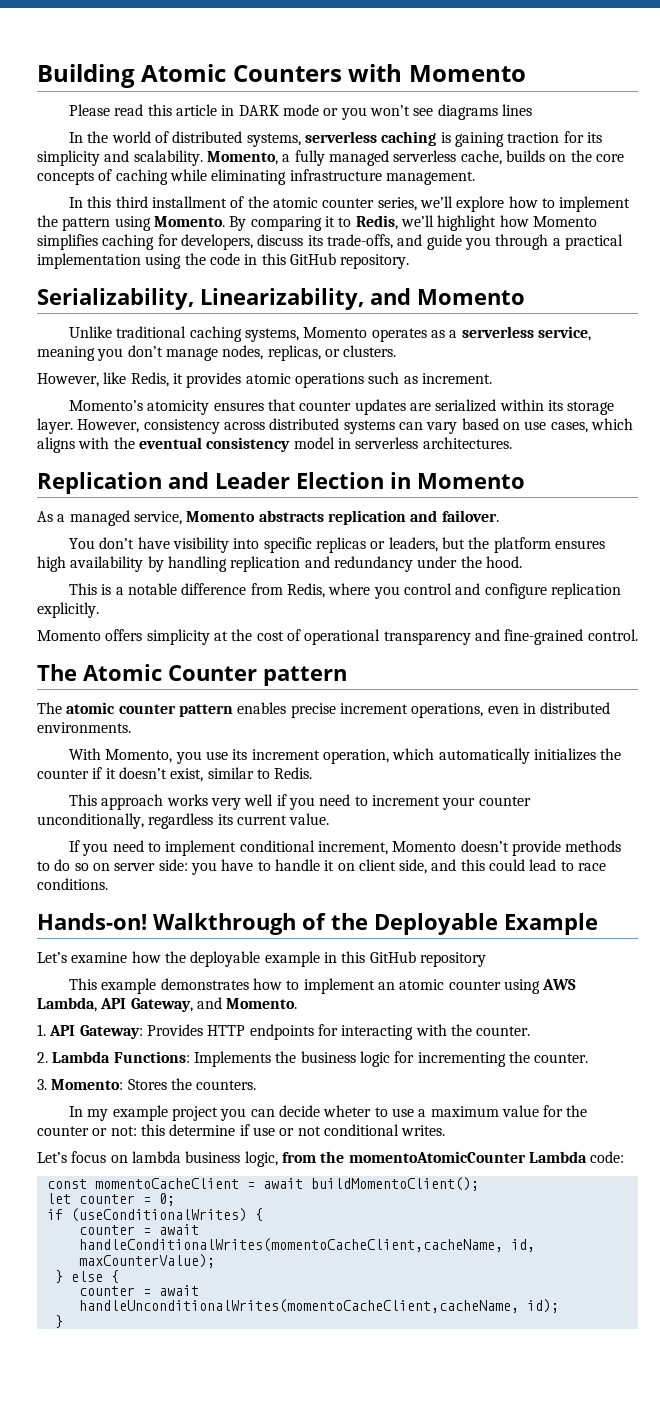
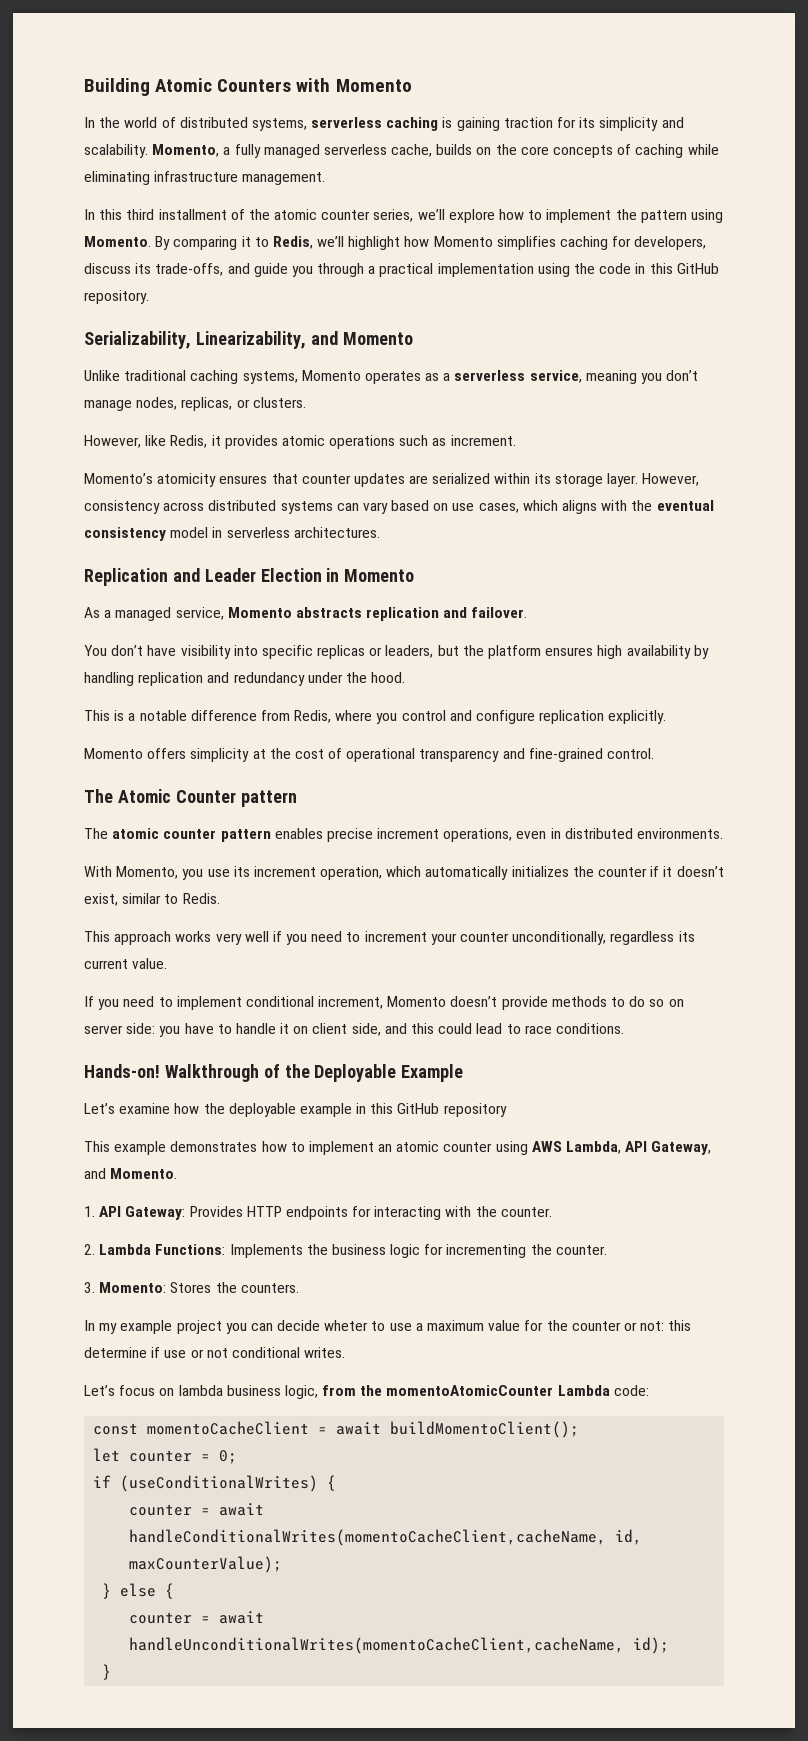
[68,104,532,120] // Please read this article in DARK mode or you won’t see diagrams lines -> (412, 85) none

